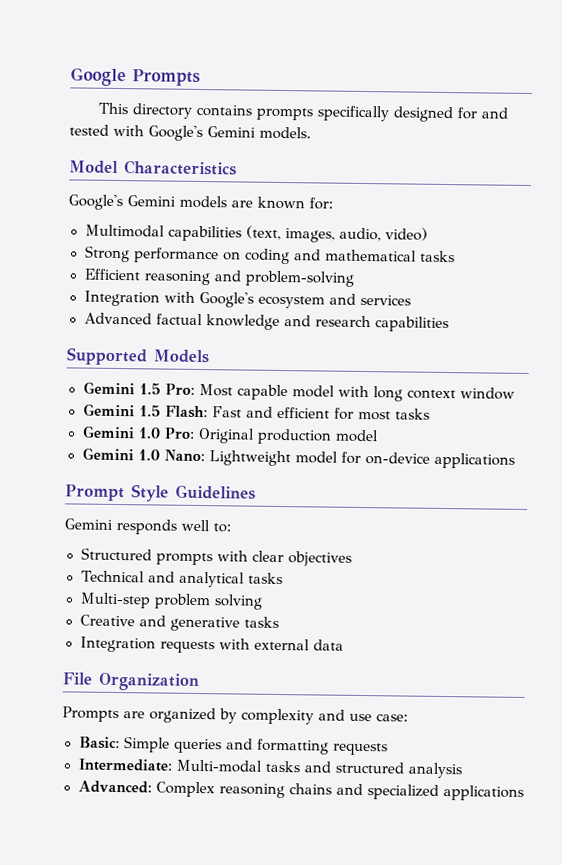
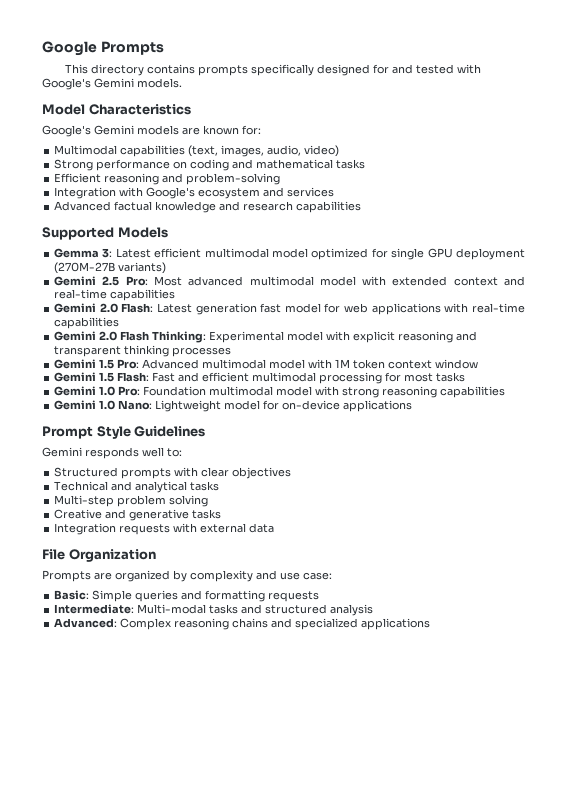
[82,381,403,402] Gemini 1.5 Pro: Most capable model with long -> [54,248,525,260] [54,262,167,274] [54,276,525,286] [54,289,176,301] [54,303,525,315] [54,317,120,329] [54,331,478,343] [54,345,232,357] [54,359,386,369] Gemma 3: Latest efficient multimodal model optimized for single GPU deployment (270M-27B variants) // Gemini 2.5 Pro: Most advanced multimodal model with extended context and real-time capabilities // Gemini 2.0 Flash: Latest generation fast model for web applications with real-time capabilities // Gemini 2.0 Flash Thinking: Experimental model with explicit reasoning and transparent thinking processes // Gemini 1.5 Pro: Advanced multimodal model with 1M token
(330, 412) none -> [252,372,383,384] multimodal processing
[197,427,379,445] Original production model -> [143,386,506,398] Foundation multimodal model with strong reasoning capabilities

